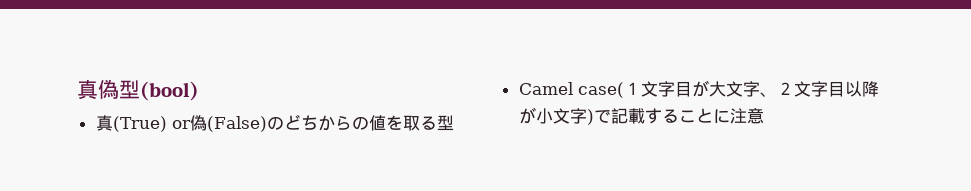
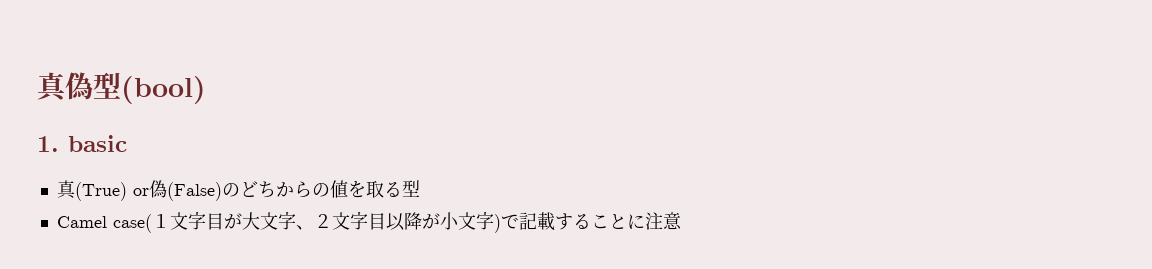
(199, 91) none -> [37,135,127,152] // 1. basic

